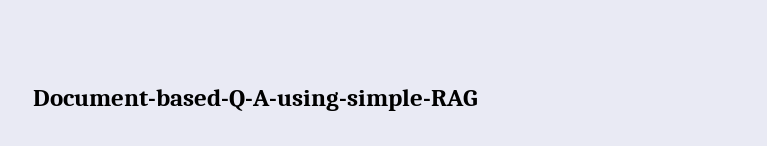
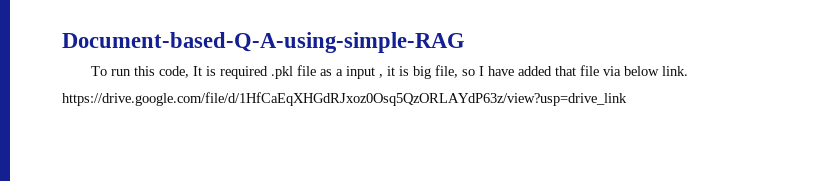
(478, 100) none -> [90,65,688,79] [62,92,627,106] // To run this code, It is required .pkl file as a input , it is big file, so I have added that file via below link. // https://drive.google.com/file/d/1HfCaEqXHGdRJxoz0Osq5QzORLAYdP63z/view?usp=drive_link

